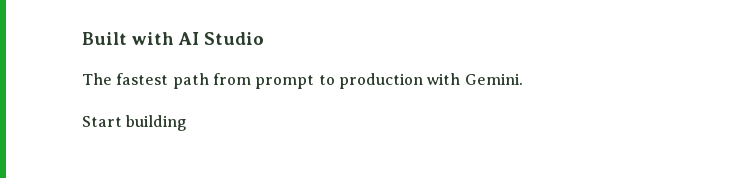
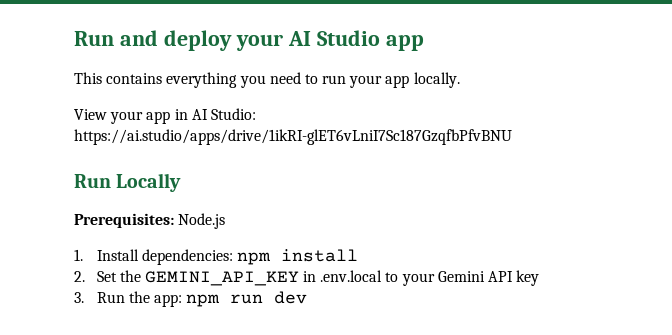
[82,32,264,45] [82,73,523,89] [82,115,188,131] Built with AI Studio // The fastest path from prompt to production with Gemini. // Start building -> [74,30,424,51] [74,72,460,88] [74,108,256,124] [74,129,512,145] [74,173,182,192] [74,213,226,229] [74,249,358,265] [74,270,540,286] [74,291,308,307] Run and deploy your AI Studio app // This contains everything you need to run your app locally. // View your app in AI Studio: https://ai.studio/apps/drive/1ikRI-glET6vLniI7Sc187GzqfbPfvBNU // Run Locally // Prerequisites: Node.js // 1. Install dependencies: npm install // 2. Set the GEMINI_API_KEY in .env.local to your Gemini API key // 3. Run the app: npm run dev

